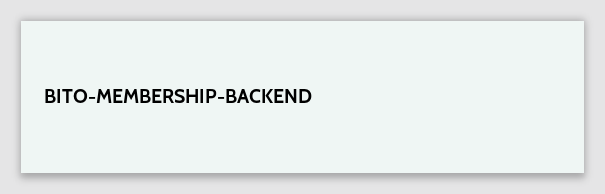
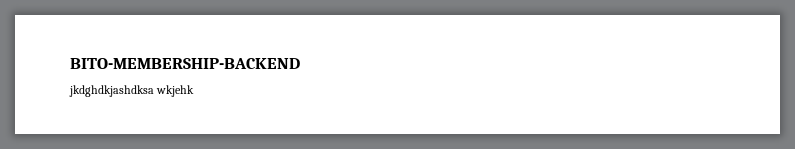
(312, 96) none -> [69,85,195,97] // jkdghdkjashdksa wkjehk

